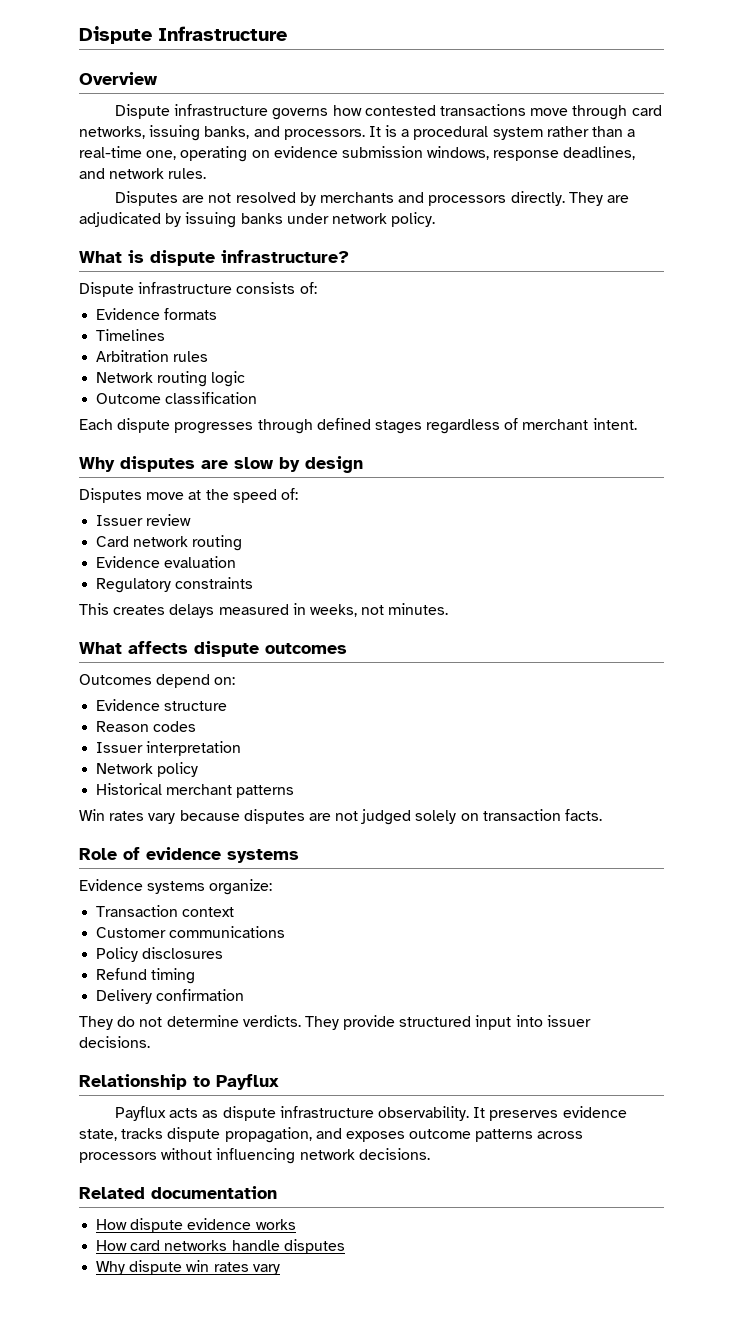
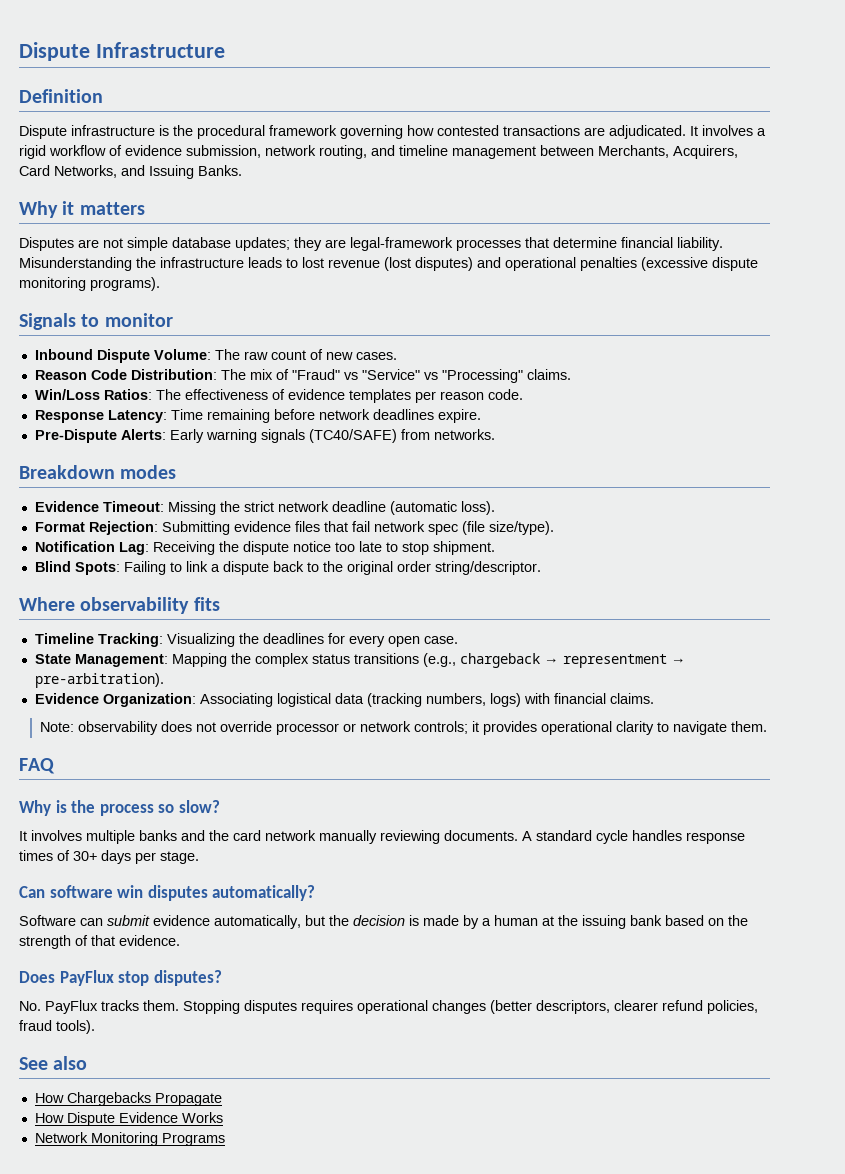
[79,72,158,85] [115,104,662,120] [79,125,636,141] [79,146,636,162] [79,168,207,179] [115,191,629,206] [79,212,436,228] [79,250,349,266] [79,282,317,297] [96,308,218,320] [96,329,166,341] [96,350,209,362] [96,371,246,387] [96,392,258,404] [79,418,637,434] [79,456,363,473] [79,488,298,503] [96,514,192,526] [96,535,243,551] [96,556,237,568] [96,577,254,593] [79,603,449,618] [79,641,347,657] [79,674,236,688] [96,699,228,711] [96,721,197,732] [96,741,242,756] [96,762,199,777] [96,783,295,798] [79,809,603,825] [79,847,299,863] [79,879,273,895] [96,905,235,917] [96,926,286,938] [96,947,224,962] [96,968,196,984] [96,989,245,1004] [79,1015,591,1030] [79,1036,150,1048] [79,1074,279,1090] [115,1106,627,1121] [79,1127,584,1143] [79,1148,430,1164] [79,1186,277,1199] [96,1218,296,1233] [96,1239,345,1254] [96,1260,280,1275] Overview // Dispute infrastructure governs how contested transactions move through card networks, issuing banks, and processors. It is a procedural system rather than a real-time one, operating on evidence submission windows, response deadlines, and network rules. // Disputes are not resolved by merchants and processors directly. They are adjudicated by issuing banks under network policy. // What is dispute infrastructure? // Dispute infrastructure consists of: // Evidence formats // Timelines // Arbitration rules // Network routing logic // Outcome classification // Each dispute progresses through defined stages regardless of merchant intent. // Why disputes are slow by design // Disputes move at the speed of: // Issuer review // Card network routing // Evidence evaluation // Regulatory constraints // This creates delays measured in weeks, not minutes. // What affects dispute outcomes // Outcomes depend on: // Evidence structure // Reason codes // Issuer interpretation // Network policy // Historical merchant patterns // Win rates vary because disputes are not judged solely on transaction facts. // Role of evidence systems // Evidence systems organize: // Transaction context // Customer communications // Policy disclosures // Refund timing // Delivery confirmation // They do not determine verdicts. They provide structured input into issuer decisions. // Relationship to Payflux // Payflux acts as dispute infrastructure observability. It preserves evidence state, tracks dispute propagation, and exposes outcome patterns across processors without influencing network decisions. // Related documentation // How dispute evidence works // How card networks handle disputes // Why dispute win rates vary -> [19,89,103,103] [19,125,766,139] [19,145,738,159] [19,165,242,179] [19,201,145,218] [19,237,723,251] [19,257,758,271] [19,277,160,291] [19,313,173,330] [34,349,397,363] [34,369,571,383] [34,389,523,403] [34,409,481,423] [34,429,495,443] [19,465,177,479] [34,501,495,515] [34,521,554,535] [34,541,495,555] [34,561,541,575] [19,597,220,614] [34,633,458,647] [34,653,686,668] [34,673,164,688] [34,693,654,707] [40,721,768,735] [19,758,55,774] [19,800,220,816] [19,830,745,844] [19,850,199,864] [19,885,316,901] [19,915,748,929] [19,935,180,949] [19,970,222,986] [19,1000,758,1014] [19,1020,95,1034] [19,1056,88,1070] [34,1092,222,1106] [34,1112,223,1126] [34,1132,225,1146] Definition // Dispute infrastructure is the procedural framework governing how contested transactions are adjudicated. It involves a rigid workflow of evidence submission, network routing, and timeline management between Merchants, Acquirers, Card Networks, and Issuing Banks. // Why it matters // Disputes are not simple database updates; they are legal-framework processes that determine financial liability. Misunderstanding the infrastructure leads to lost revenue (lost disputes) and operational penalties (excessive dispute monitoring programs). // Signals to monitor // Inbound Dispute Volume: The raw count of new cases. // Reason Code Distribution: The mix of "Fraud" vs "Service" vs "Processing" claims. // Win/Loss Ratios: The effectiveness of evidence templates per reason code. // Response Latency: Time remaining before network deadlines expire. // Pre-Dispute Alerts: Early warning signals (TC40/SAFE) from networks. // Breakdown modes // Evidence Timeout: Missing the strict network deadline (automatic loss). // Format Rejection: Submitting evidence files that fail network spec (file size/type). // Notification Lag: Receiving the dispute notice too late to stop shipment. // Blind Spots: Failing to link a dispute back to the original order string/descriptor. // Where observability fits // Timeline Tracking: Visualizing the deadlines for every open case. // State Management: Mapping the complex status transitions (e.g., chargeback → representment → pre-arbitration). // Evidence Organization: Associating logistical data (tracking numbers, logs) with financial claims. // Note: observability does not override processor or network controls; it provides operational clarity to navigate them. // FAQ // Why is the process so slow? // It involves multiple banks and the card network manually reviewing documents. A standard cycle handles response times of 30+ days per stage. // Can software win disputes automatically? // Software can submit evidence automatically, but the decision is made by a human at the issuing bank based on the strength of that evidence. // Does PayFlux stop disputes? // No. PayFlux tracks them. Stopping disputes requires operational changes (better descriptors, clearer refund policies, fraud tools). // See also // How Chargebacks Propagate // How Dispute Evidence Works // Network Monitoring Programs

